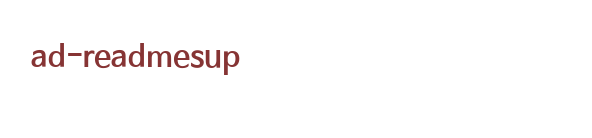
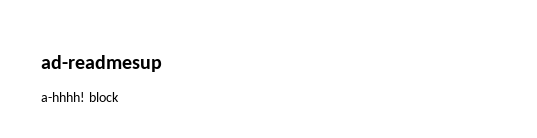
(240, 59) none -> [41,92,119,102] // a-hhhh! block

